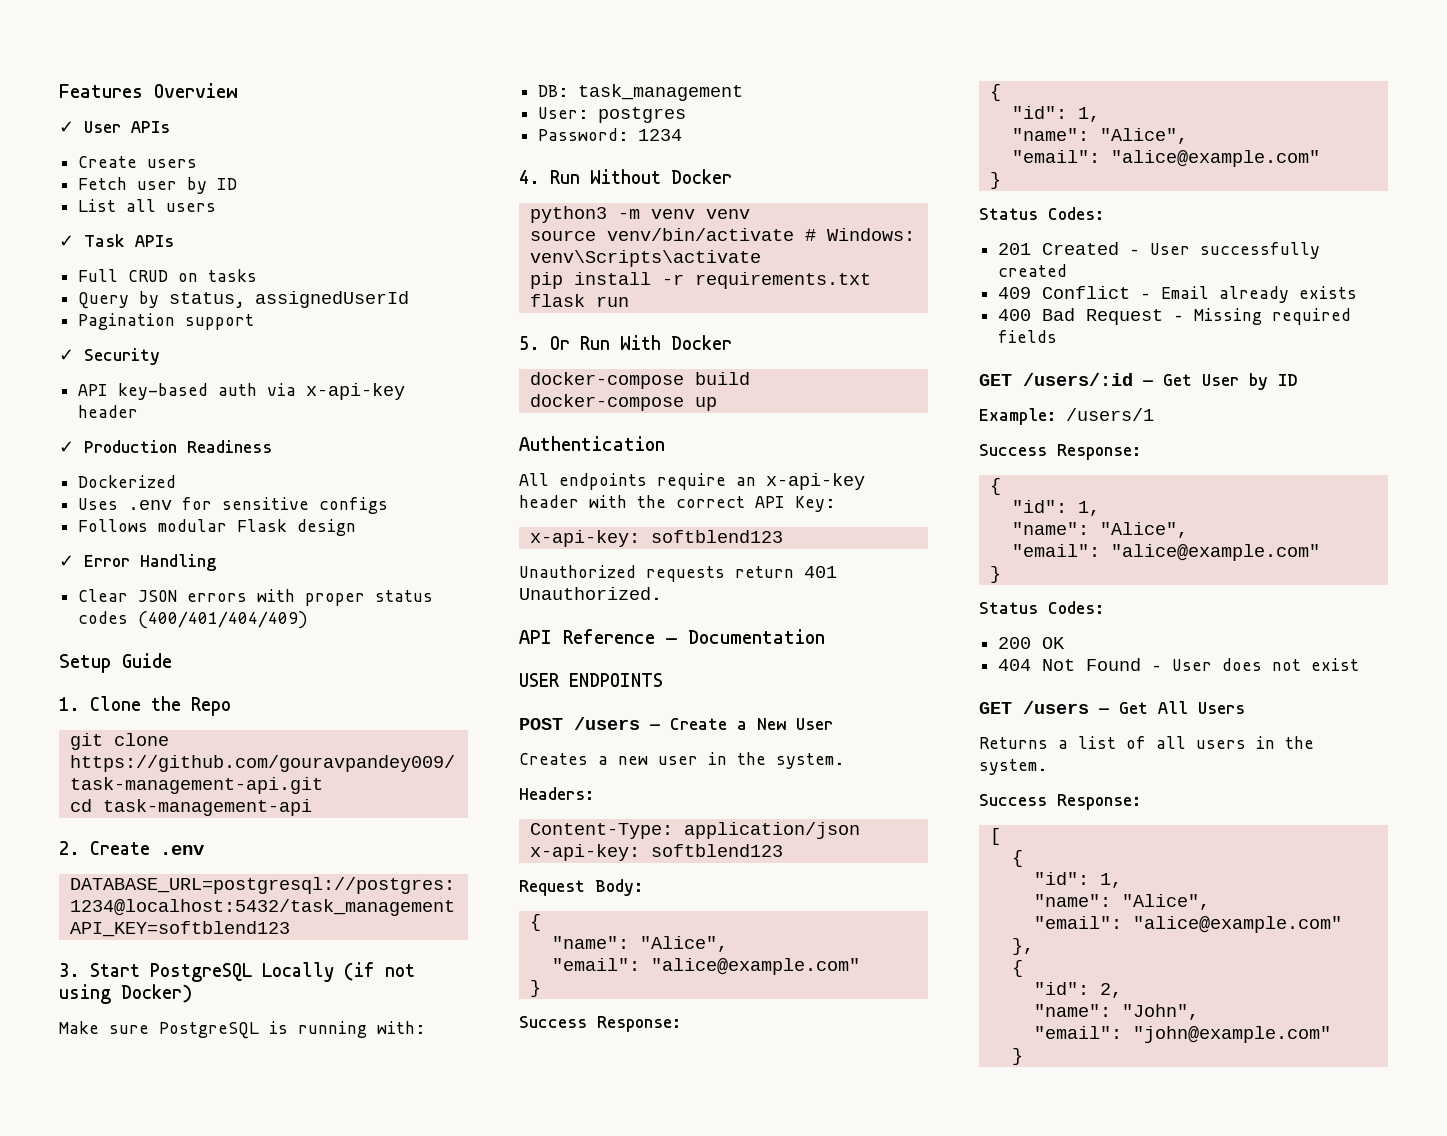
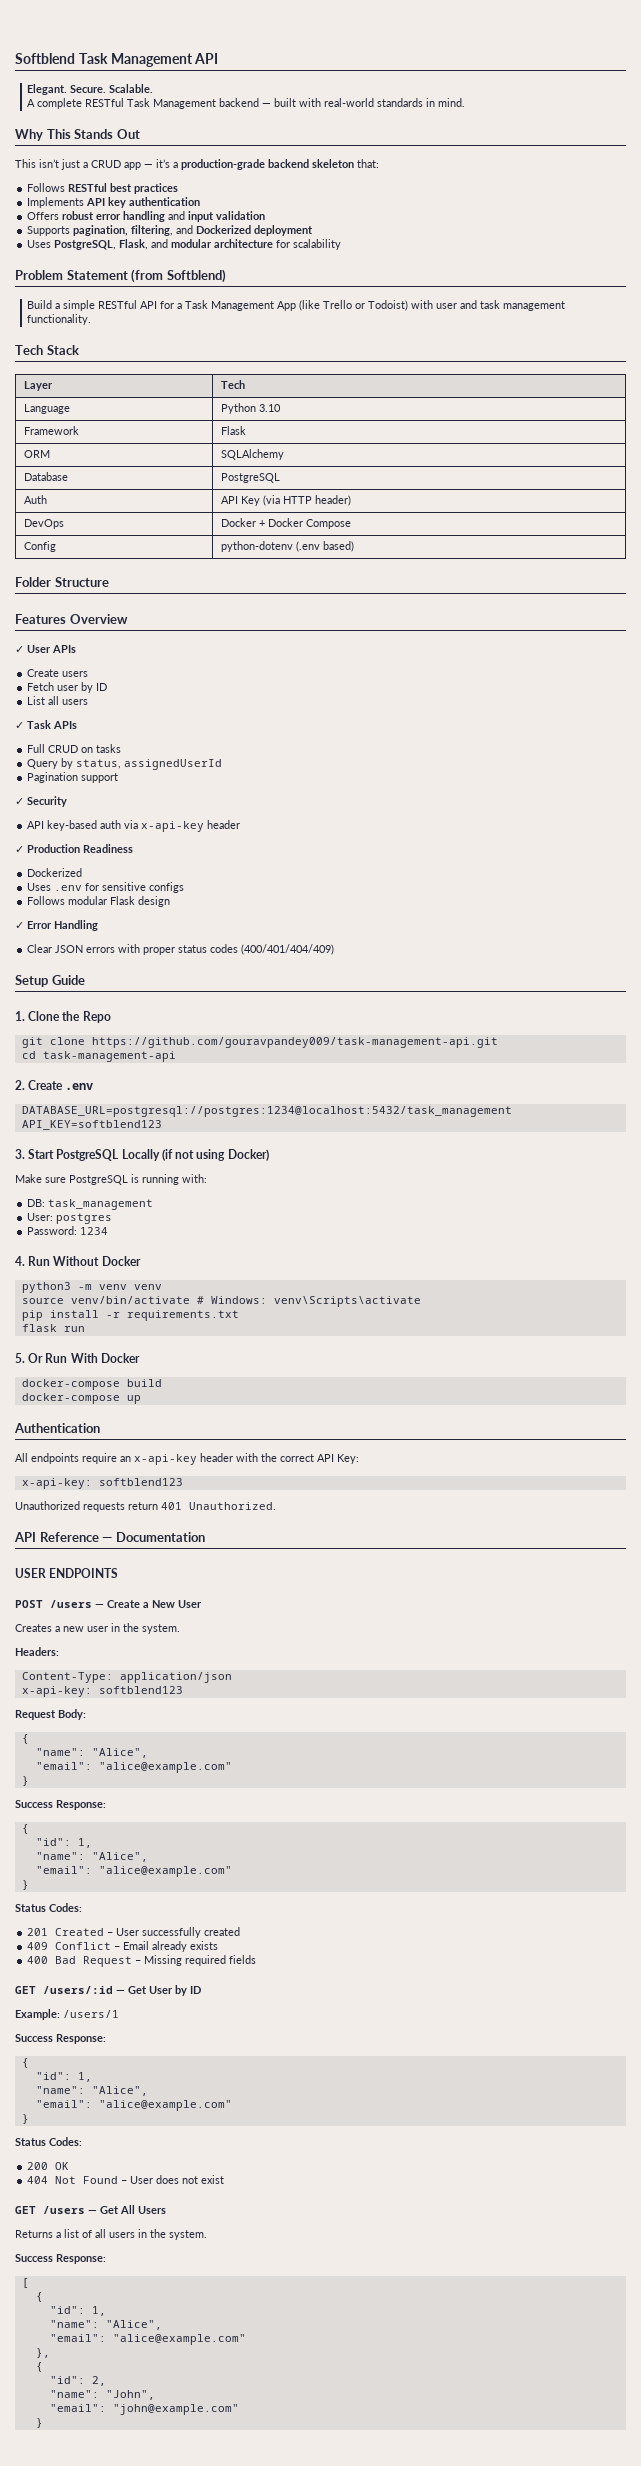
(59, 91) none -> [15,53,219,67] [27,84,154,95] [27,98,466,109] [15,129,140,141] [15,159,379,170] [27,183,179,194] [27,197,201,208] [27,211,266,222] [27,225,314,236] [27,239,342,250] [15,269,226,283] [27,300,566,311] [27,314,92,325] [15,345,79,355] [23,381,53,391] [220,380,245,389] [23,404,70,414] [220,403,281,414] [23,426,79,435] [220,426,246,435] [23,450,50,458] [220,449,284,460] [23,472,68,481] [220,473,280,483] [23,495,47,504] [220,495,351,506] [23,519,64,529] [220,518,351,529] [23,541,56,552] [220,541,354,552] [15,577,109,587] Softblend Task Management API // Elegant. Secure. Scalable. // A complete RESTful Task Management backend — built with real-world standards in mind. // Why This Stands Out // This isn’t just a CRUD app — it’s a production-grade backend skeleton that: // Follows RESTful best practices // Implements API key authentication // Offers robust error handling and input validation // Supports pagination, filtering, and Dockerized deployment // Uses PostgreSQL, Flask, and modular architecture for scalability // Problem Statement (from Softblend) // Build a simple RESTful API for a Task Management App (like Trello or Todoist) with user and task management functionality. // Tech Stack // Layer | Tech // Language | Python 3.10 // Framework | Flask // ORM | SQLAlchemy // Database | PostgreSQL // Auth | API Key (via HTTP header) // DevOps | Docker + Docker Compose // Config | python-dotenv (.env based) // Folder Structure //

